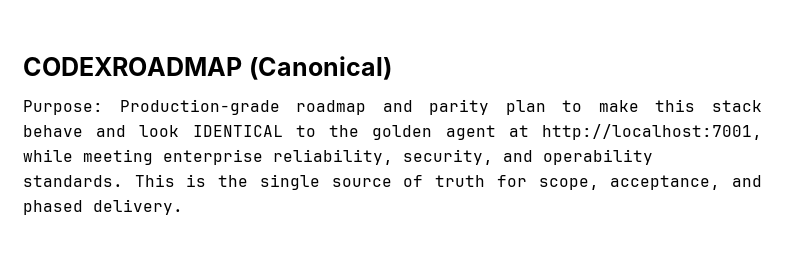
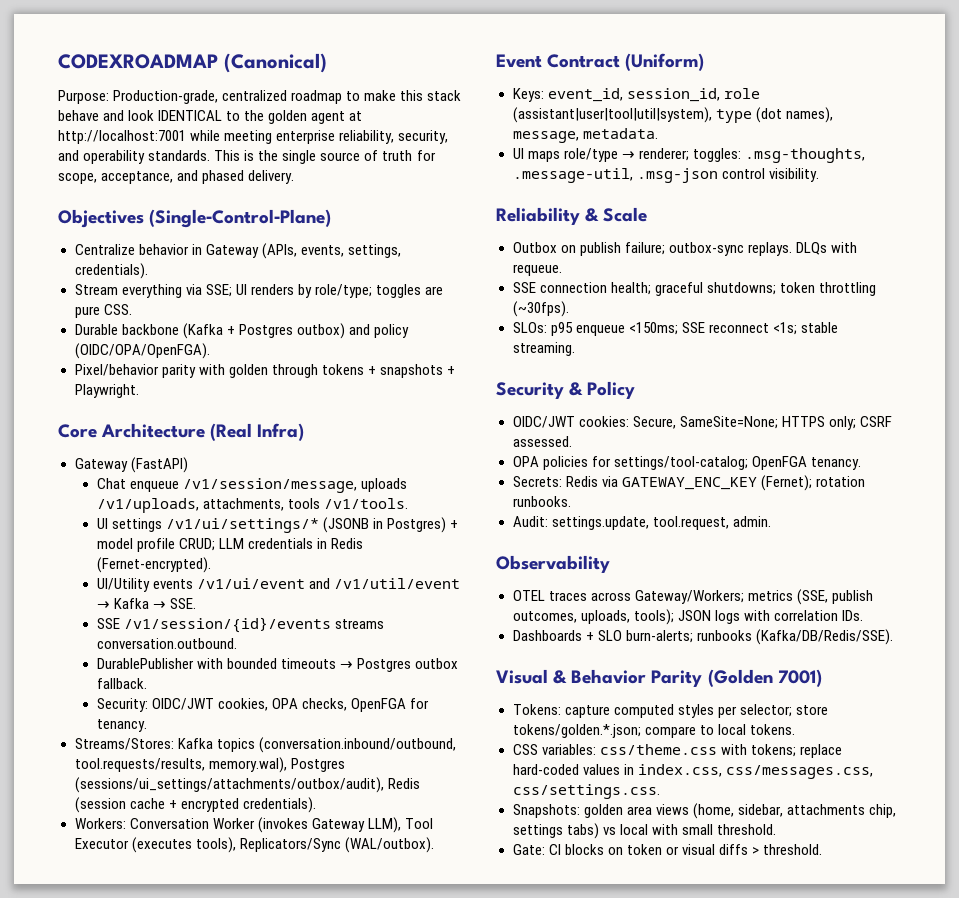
[119,99,546,115] Production-grade roadmap and parity plan -> [113,90,343,104] Production‑grade, centralized roadmap
[542,124,762,140] http://localhost:7001, -> [58,130,186,144] http://localhost:7001
(183, 207) none -> [58,209,332,228] [74,243,401,259] [74,263,148,279] [74,284,443,298] [74,304,132,318] [74,323,409,339] [74,343,210,359] [74,364,455,378] [74,384,139,398] [58,423,305,441] [74,457,188,473] [96,478,407,493] [96,498,408,513] [96,517,458,533] [96,538,363,552] [96,557,211,573] [96,578,460,592] [96,598,196,609] [96,617,384,633] [96,638,237,649] [96,658,458,672] [96,678,147,689] [96,698,429,712] [96,719,147,732] [74,737,456,753] [74,757,345,773] [74,777,420,793] [74,797,316,813] [74,817,433,833] [74,837,434,853] [496,53,705,71] [512,88,760,102] [512,107,833,123] [512,128,658,143] [512,148,865,163] [512,168,819,183] [496,207,648,225] [512,242,857,256] [512,264,562,276] [512,282,876,296] [512,301,569,317] [512,322,838,336] [512,342,575,356] [496,381,636,399] [512,416,892,430] [512,436,572,447] [512,456,861,470] [512,475,865,491] [512,496,571,507] [512,516,771,530] [496,555,610,573] [512,589,873,605] [512,609,863,625] [512,629,893,645] [496,669,822,687] [512,704,828,718] [512,724,795,738] [512,744,842,758] [512,764,873,779] [512,784,660,799] [512,803,896,819] [512,823,776,839] [512,844,822,855] // Objectives (Single‑Control‑Plane) // Centralize behavior in Gateway (APIs, events, settings, credentials). // Stream everything via SSE; UI renders by role/type; toggles are pure CSS. // Durable backbone (Kafka + Postgres outbox) and policy (OIDC/OPA/OpenFGA). // Pixel/behavior parity with golden through tokens + snapshots + Playwright. // Core Architecture (Real Infra) // Gateway (FastAPI) // Chat enqueue /v1/session/message, uploads /v1/uploads, attachments, tools /v1/tools. // UI settings /v1/ui/settings/* (JSONB in Postgres) + model profile CRUD; LLM credentials in Redis (Fernet‑encrypted). // UI/Utility events /v1/ui/event and /v1/util/event → Kafka → SSE. // SSE /v1/session/{id}/events streams conversation.outbound. // DurablePublisher with bounded timeouts → Postgres outbox fallback. // Security: OIDC/JWT cookies, OPA checks, OpenFGA for tenancy. // Streams/Stores: Kafka topics (conversation.inbound/outbound, tool.requests/results, memory.wal), Postgres (sessions/ui_settings/attachments/outbox/audit), Redis (session cache + encrypted credentials). // Workers: Conversation Worker (invokes Gateway LLM), Tool Executor (executes tools), Replicators/Sync (WAL/outbox). // Event Contract (Uniform) // Keys: event_id, session_id, role (assistant|user|tool|util|system), type (dot names), message, metadata. // UI maps role/type → renderer; toggles: .msg-thoughts, .message-util, .msg-json control visibility. // Reliability & Scale // Outbox on publish failure; outbox-sync replays. DLQs with requeue. // SSE connection health; graceful shutdowns; token throttling (~30fps). // SLOs: p95 enqueue <150ms; SSE reconnect <1s; stable streaming. // Security & Policy // OIDC/JWT cookies: Secure, SameSite=None; HTTPS only; CSRF assessed. // OPA policies for settings/tool‑catalog; OpenFGA tenancy. // Secrets: Redis via GATEWAY_ENC_KEY (Fernet); rotation runbooks. // Audit: settings.update, tool.request, admin. // Observability // OTEL traces across Gateway/Workers; metrics (SSE, publish outcomes, uploads, tools); JSON logs with correlation IDs. // Dashboards + SLO burn‑alerts; runbooks (Kafka/DB/Redis/SSE). // Visual & Behavior Parity (Golden 7001) // Tokens: capture computed styles per selector; store tokens/golden.*.json; compare to local tokens. // CSS variables: css/theme.css with tokens; replace hard‑coded values in index.css, css/messages.css, css/settings.css. // Snapshots: golden area views (home, sidebar, attachments chip, settings tabs) vs local with small threshold. // Gate: CI blocks on token or visual diffs > threshold.

